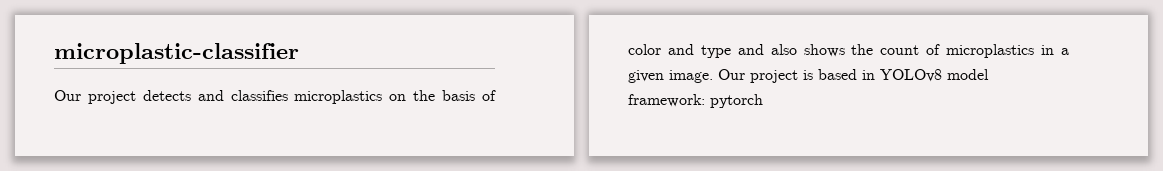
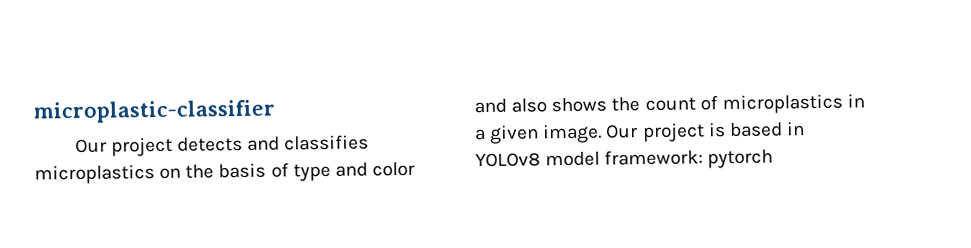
[628,44,731,58] color and type -> [292,161,415,182] type and color

